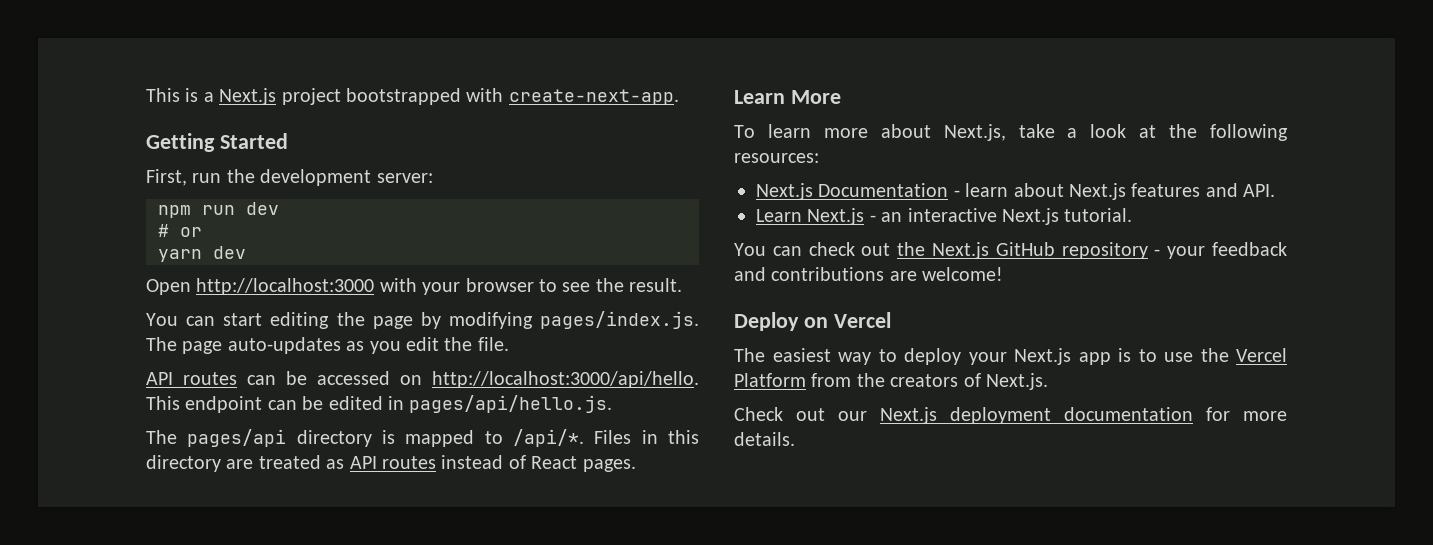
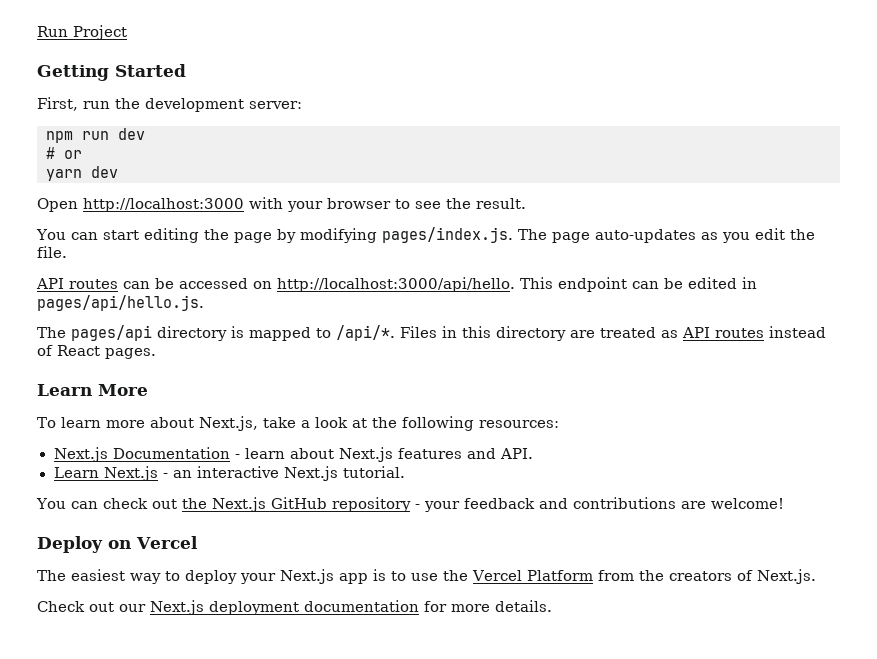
[146,88,679,105] This is a Next.js project bootstrapped with create-next-app. -> [37,25,127,40] Run Project

